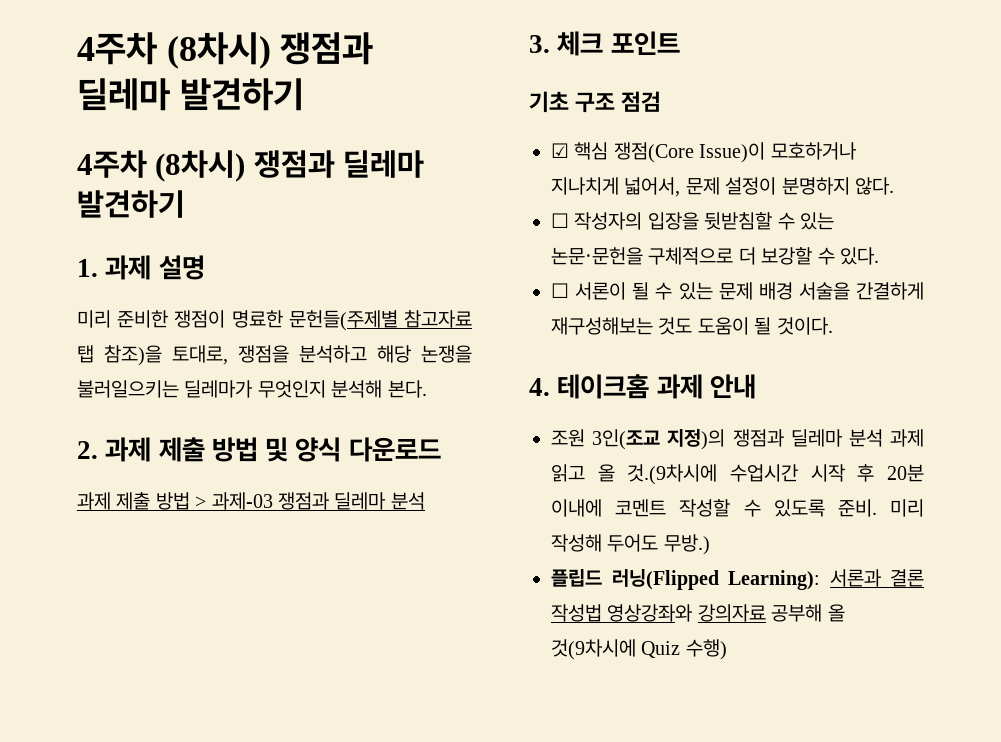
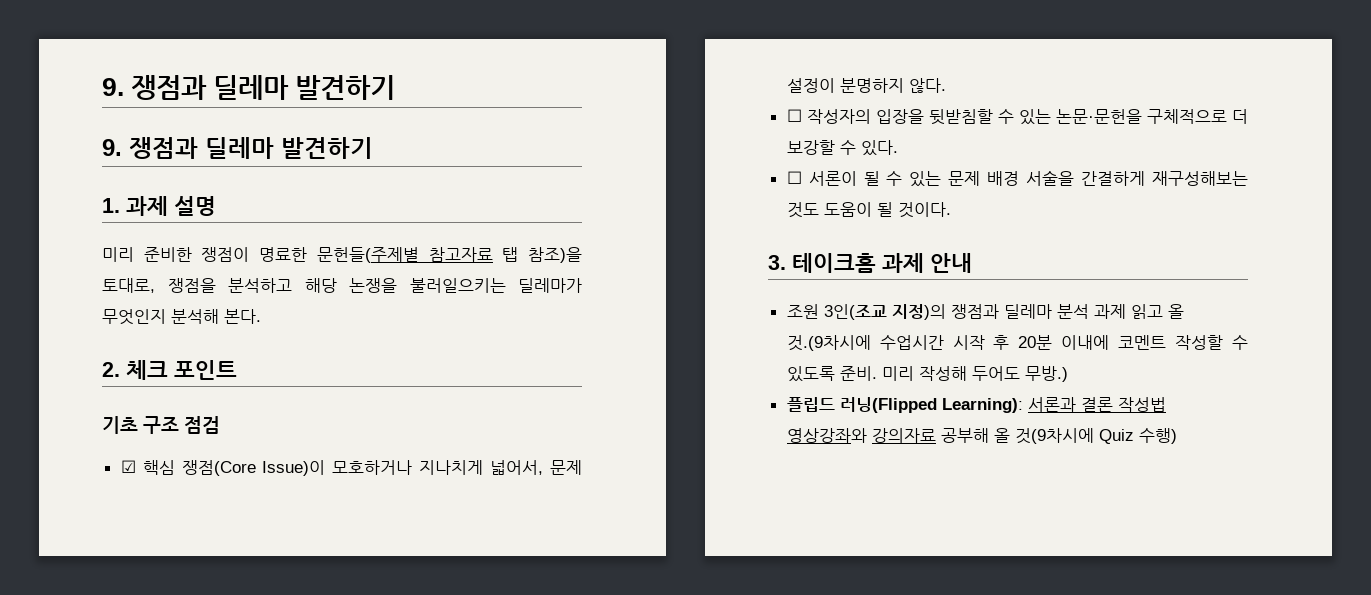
[77,32,374,69] [77,78,304,111] [77,150,246,182] 4주차 (8차시) 쟁점과 딜레마 발견하기 // 4주차 (8차시) -> [102,75,396,100] [102,139,122,156] 9. 쟁점과 딜레마 발견하기 // 9.
[105,437,441,462] [77,492,425,510] [529,35,550,53] 과제 제출 방법 및 양식 다운로드 // 과제 제출 방법 > 과제-03 쟁점과 딜레마 분석 // 3. -> (120, 369) none
[529,378,550,396] 4. -> [768,255,786,270] 3.

